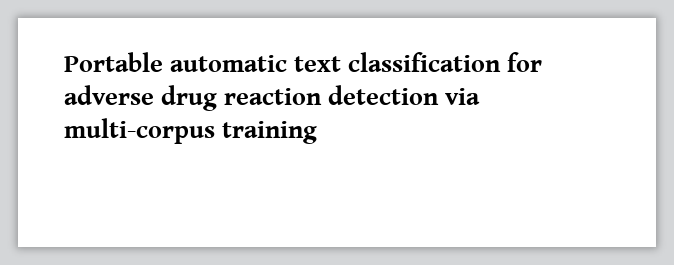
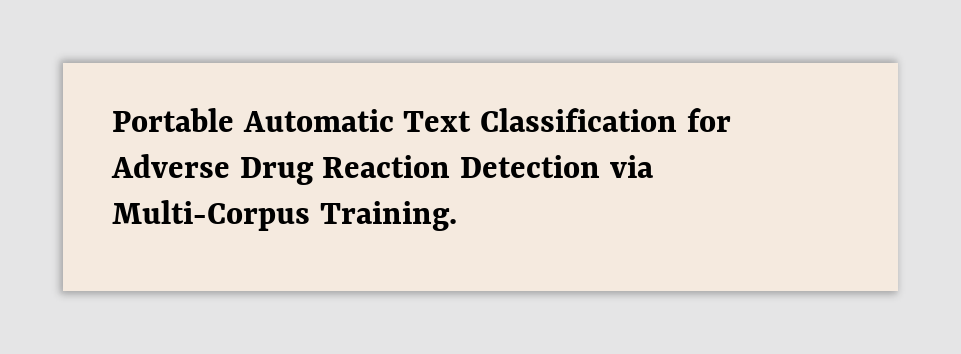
[170,52,542,72] [64,85,480,111] [64,118,317,144] automatic text classification for adverse drug reaction detection via multi-corpus training -> [242,108,731,132] [111,154,653,185] [112,200,457,231] Automatic Text Classification for Adverse Drug Reaction Detection via Multi-Corpus Training.

